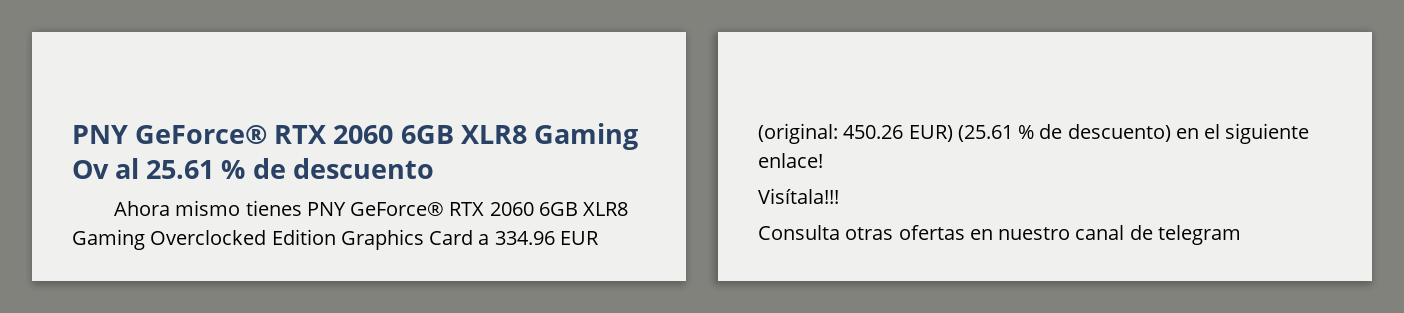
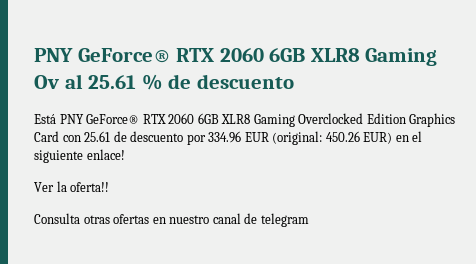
[114,200,302,216] Ahora mismo tienes -> [34,114,56,124] Está
[478,234,490,245] a -> [62,131,206,145] con 25.61 de descuento por
[957,124,1171,142] (25.61 % de descuento) -> (393, 138) none
[758,188,839,204] Visítala!!! -> [34,181,110,192] Ver la oferta!!

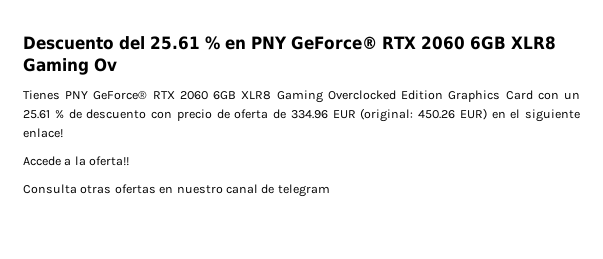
(34, 55) none -> [23,36,246,50] Descuento del 25.61 % en
[64,74,294,90] [34,114,56,124] al 25.61 % de descuento // Está -> [23,90,60,100] // Tienes
[84,131,206,145] 25.61 de descuento por -> [564,92,580,100] [23,109,286,121] un 25.61 % de descuento con precio de oferta de
[34,182,54,192] Ver -> [23,156,72,166] Accede a

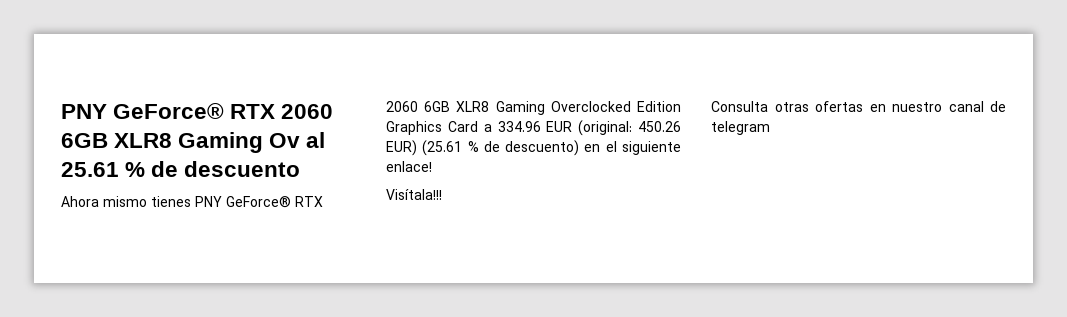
[23,36,246,50] Descuento del 25.61 % en -> (61, 111) none
[23,90,60,100] // Tienes -> [306,132,326,148] [61,161,301,177] [61,196,191,207] al 25.61 % de descuento // Ahora mismo tienes
[537,92,580,100] [23,109,286,121] con un 25.61 % de descuento con precio de oferta de -> [483,124,492,132] a
(487, 114) none -> [422,140,580,156] (25.61 % de descuento)
[23,156,130,166] Accede a la oferta!! -> [386,189,442,200] Visítala!!!

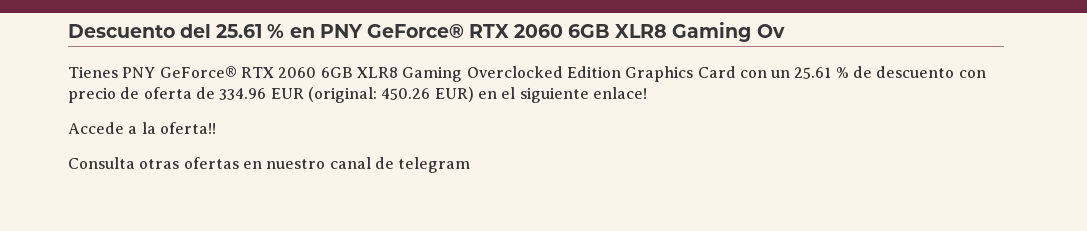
(61, 111) none -> [68,24,315,38] Descuento del 25.61 % en
[306,132,326,148] [61,161,301,177] [61,196,191,207] al 25.61 % de descuento // Ahora mismo tienes -> [68,66,118,78] // Tienes
[483,124,492,132] a -> [739,66,986,79] [68,87,215,103] con un 25.61 % de descuento con precio de oferta de
[422,140,580,156] (25.61 % de descuento) -> (474, 94) none
[386,189,442,200] Visítala!!! -> [68,122,216,134] Accede a la oferta!!

